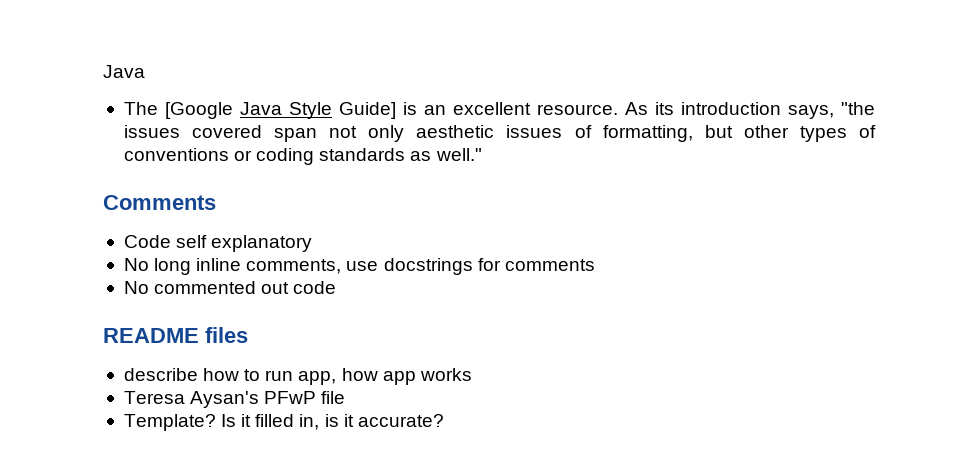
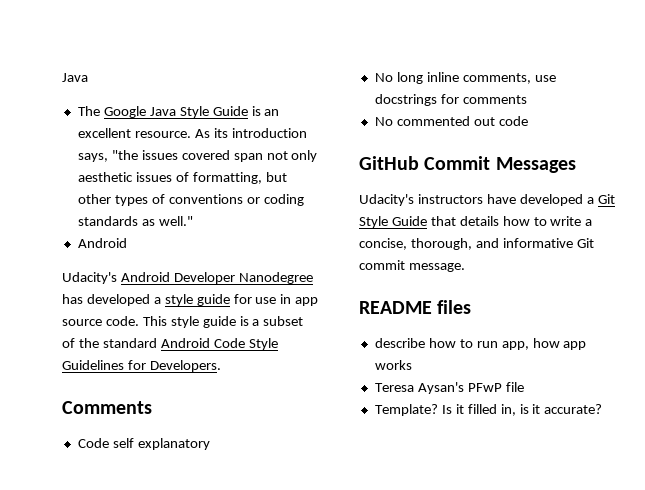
[164,102,233,119] [Google -> [103,106,146,118] Google
[338,102,396,119] Guide] -> [212,106,248,116] Guide
(482, 154) none -> [77,238,127,248] [62,272,313,284] [62,294,319,306] [62,316,304,328] [62,338,278,350] [62,360,221,372] // Android // Udacity's Android Developer Nanodegree has developed a style guide for use in app source code. This style guide is a subset of the standard Android Code Style Guidelines for Developers.
(337, 287) none -> [359,156,576,173] [359,194,615,206] [359,216,593,228] [359,238,594,250] [359,260,465,272] // GitHub Commit Messages // Udacity's instructors have developed a Git Style Guide that details how to write a concise, thorough, and informative Git commit message.

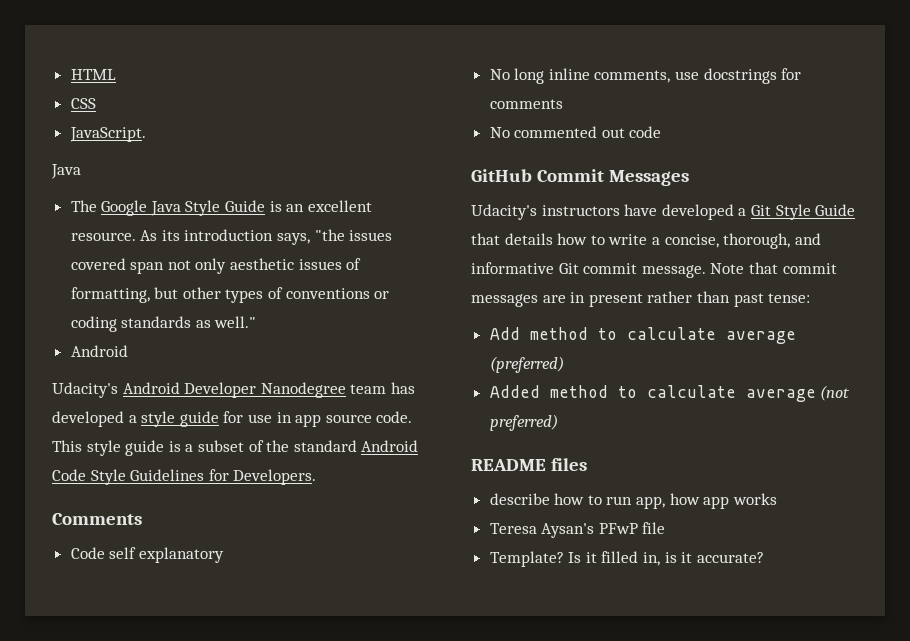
(62, 77) none -> [70,69,116,80] [70,98,96,109] [69,127,146,142] HTML // CSS // JavaScript. //
(313, 278) none -> [350,384,387,394] team
(465, 267) none -> [710,262,837,274] [471,291,811,307] [489,327,796,344] [489,356,564,373] [489,385,851,402] [489,414,558,431] Note that commit messages are in present rather than past tense: // Add method to calculate average (preferred) // Added method to calculate average (not preferred)

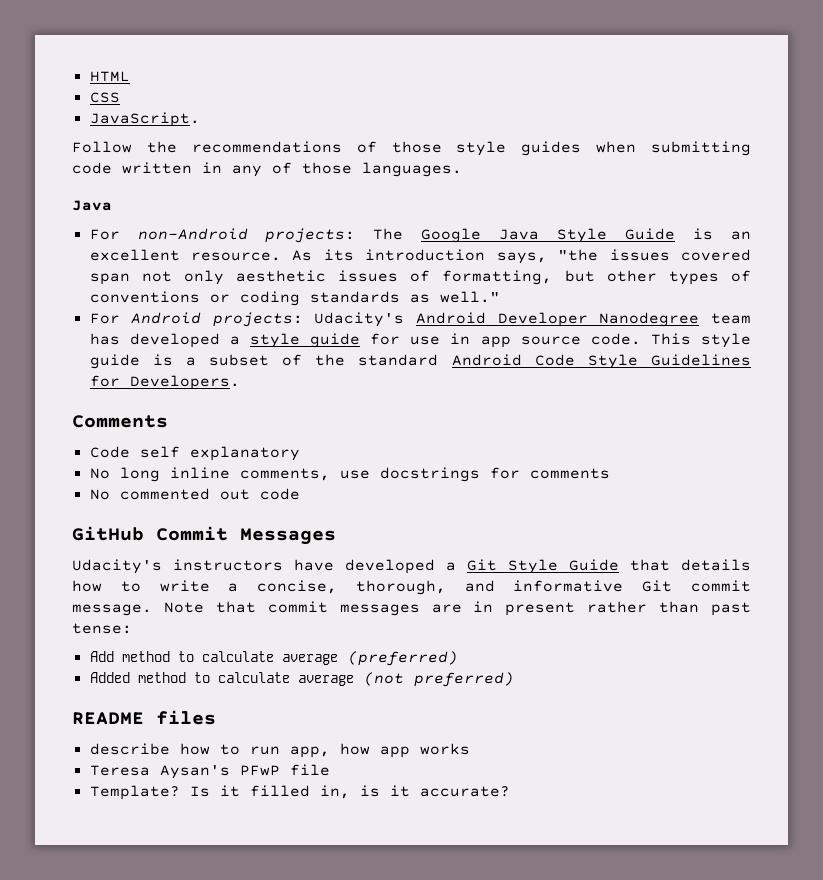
[51,164,81,179] Java // -> [72,141,751,156] [72,162,462,177] [72,200,112,211] [89,228,356,243] Follow the recommendations of those style guides when submitting code written in any of those languages. // Java // For non-Android projects:
[70,345,128,357] Android // -> [89,312,303,327] For Android projects:

